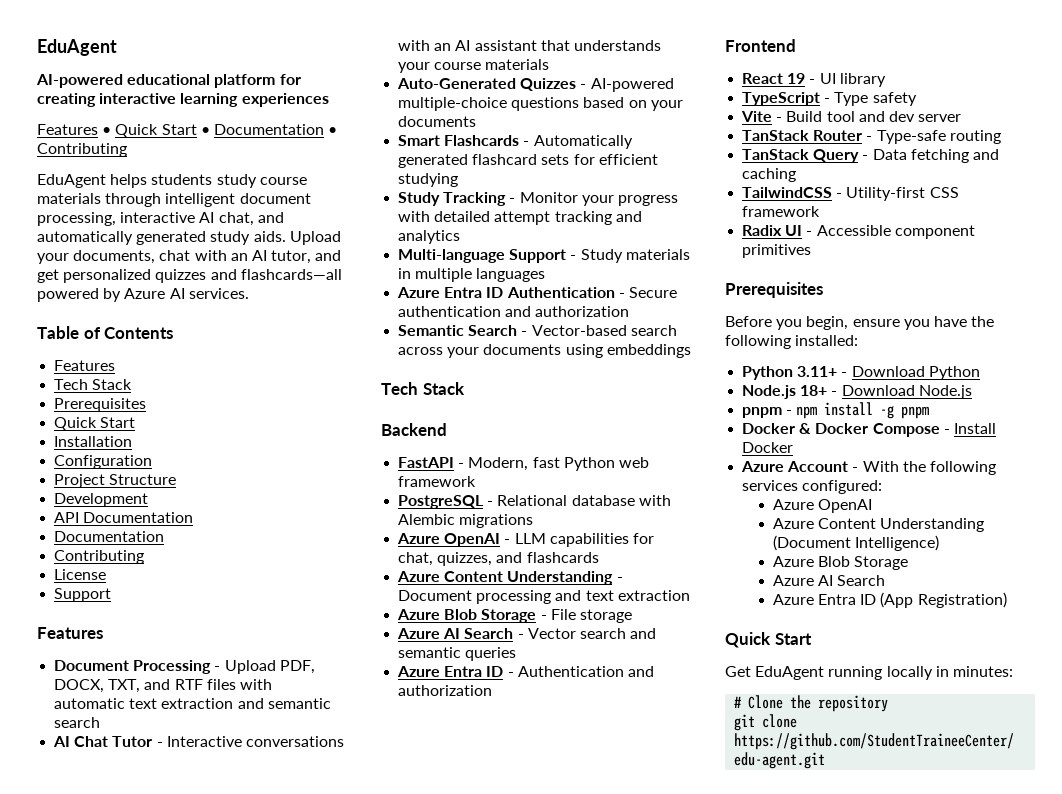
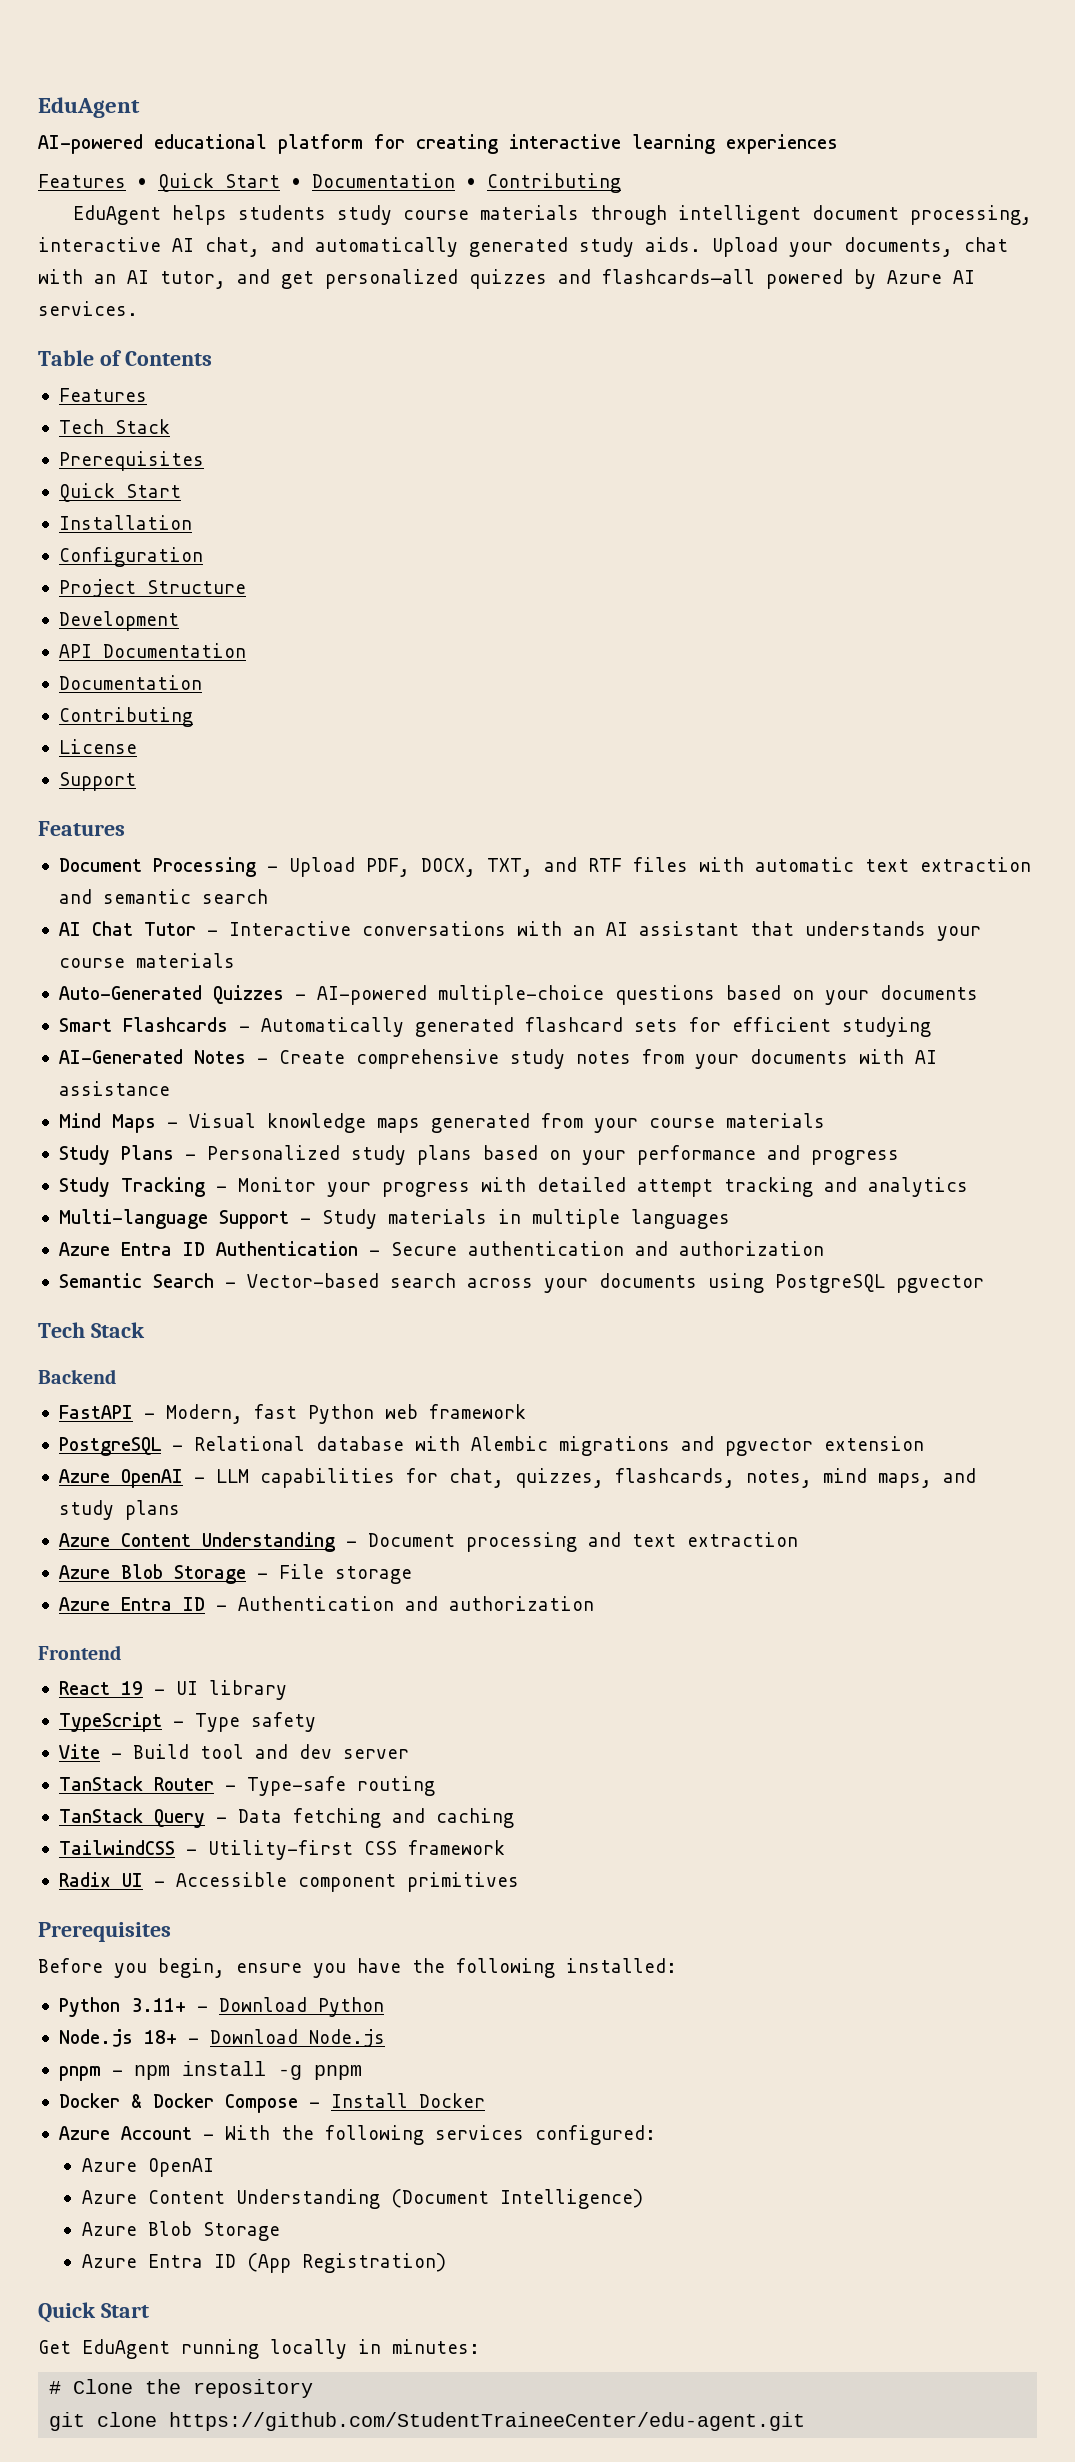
(459, 180) none -> [58,1049,937,1069] [58,1081,170,1096] [58,1113,825,1133] [58,1145,899,1165] // AI-Generated Notes - Create comprehensive study notes from your documents with AI assistance // Mind Maps - Visual knowledge maps generated from your course materials // Study Plans - Personalized study plans based on your performance and progress
[606,344,691,358] embeddings -> [774,1274,984,1293] PostgreSQL pgvector
(534, 521) none -> [680,1436,924,1456] and pgvector extension
[496,552,599,563] and flashcards -> [614,1468,976,1488] [58,1500,180,1520] flashcards, notes, mind maps, and study plans
[397,628,657,639] [398,647,517,661] // Azure AI Search - Vector search and semantic queries -> (412, 1575) none
[772,575,886,586] // Azure AI Search -> (280, 2231) none

